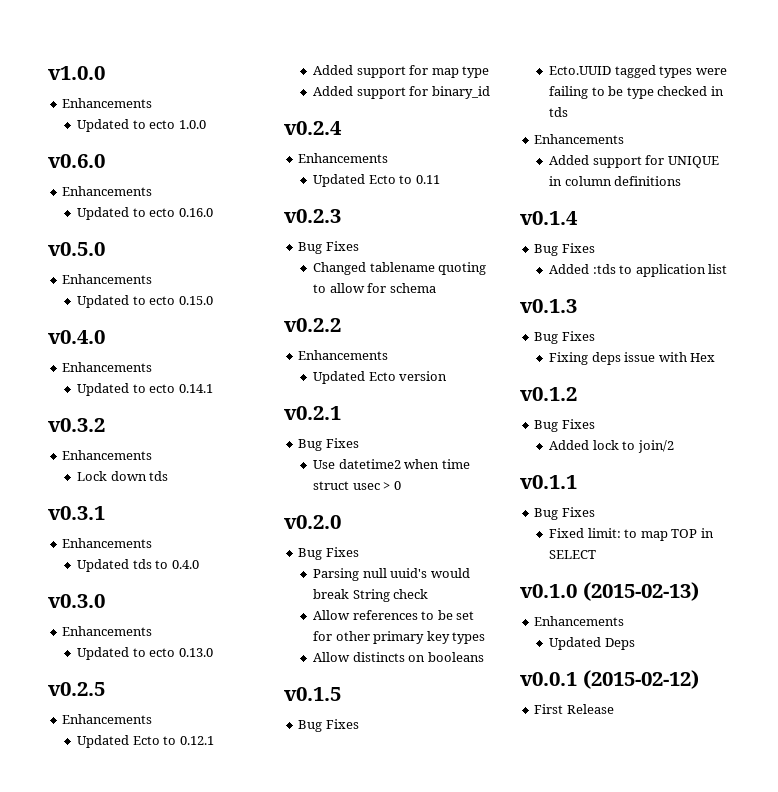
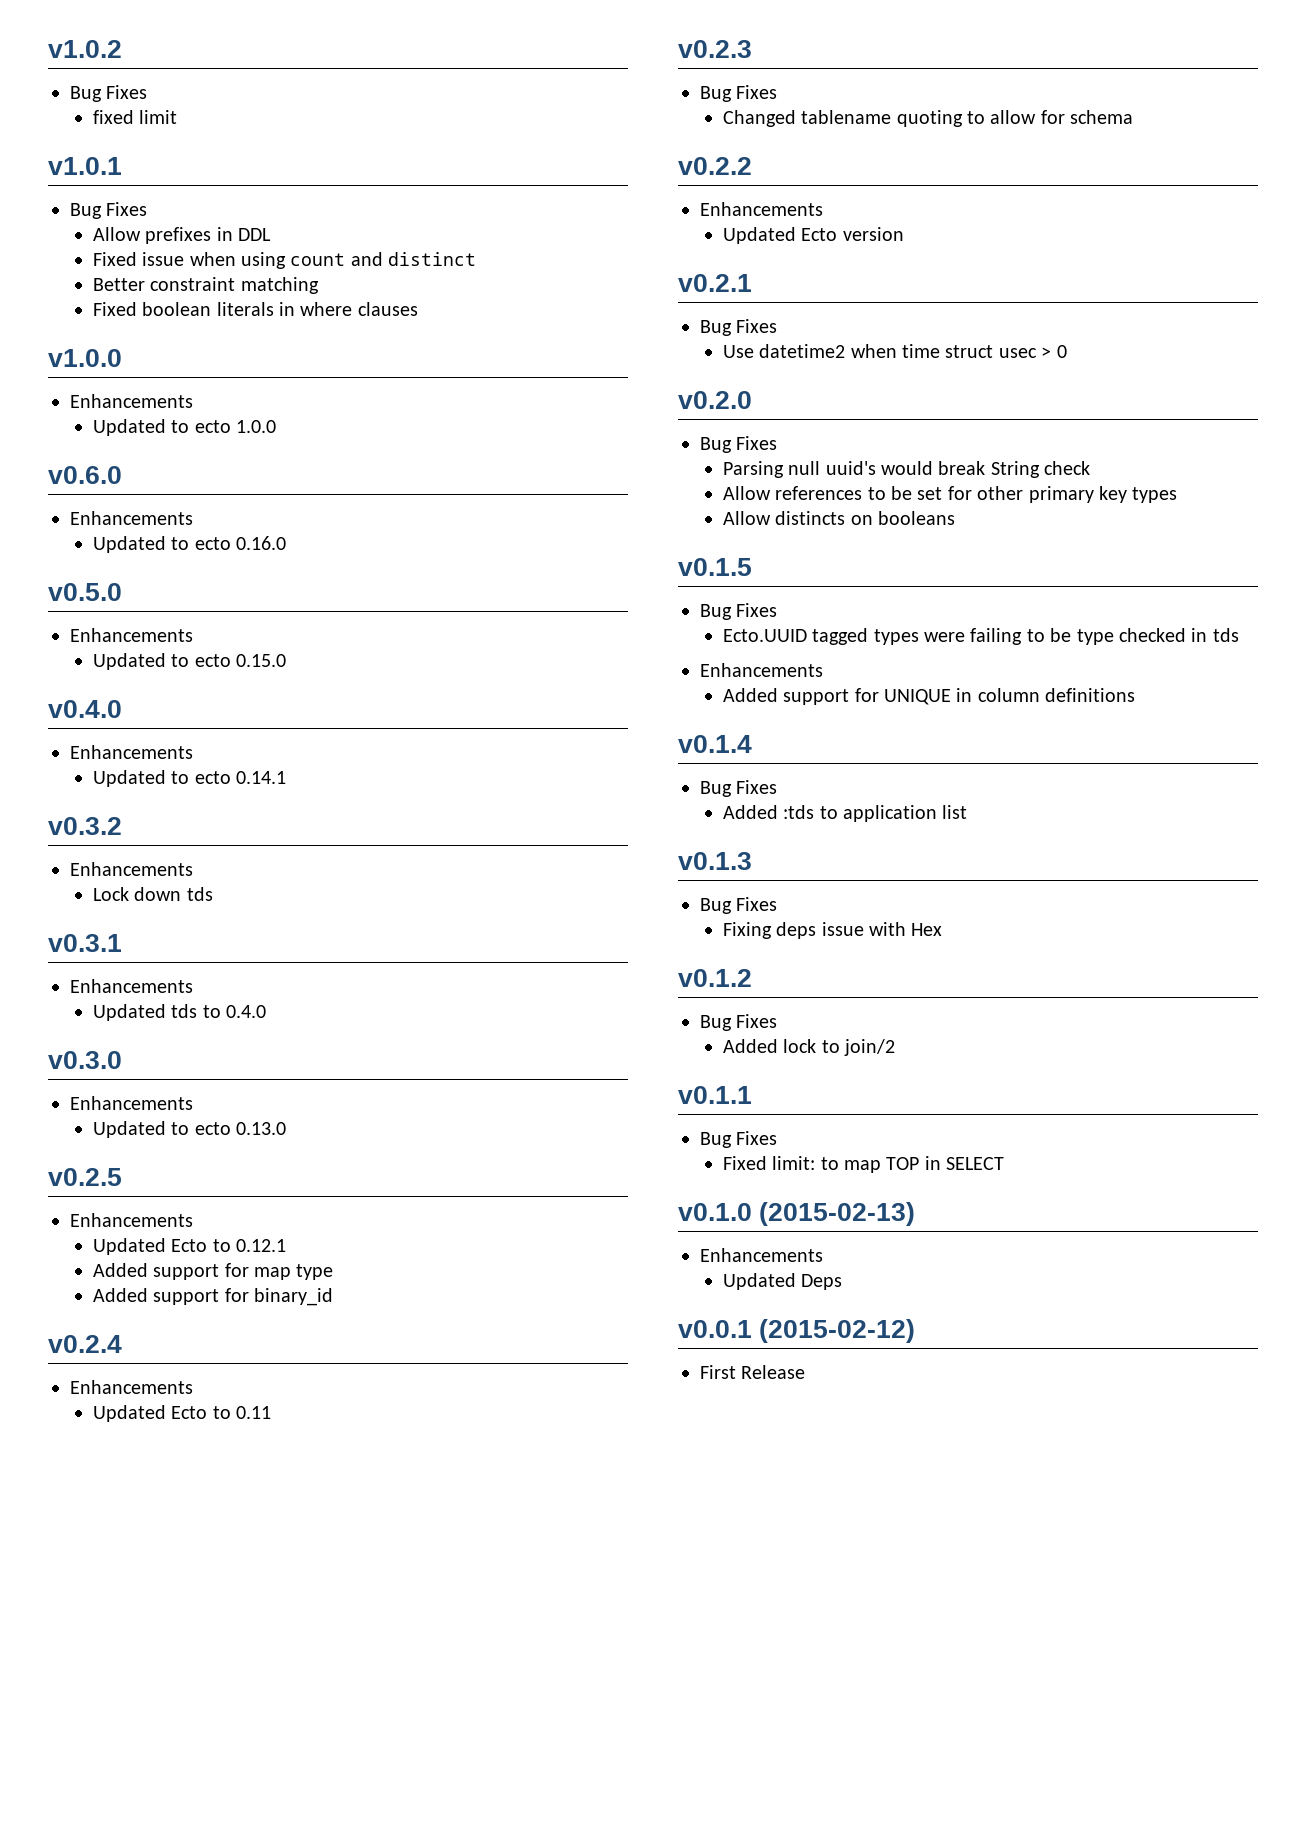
(48, 73) none -> [48,40,122,58] [70,85,148,102] [92,110,178,124] [48,157,122,175] [70,202,148,219] [92,227,272,244] [92,252,477,269] [92,277,319,294] [92,302,418,316] v1.0.2 // Bug Fixes // fixed limit // v1.0.1 // Bug Fixes // Allow prefixes in DDL // Fixed issue when using count and distinct // Better constraint matching // Fixed boolean literals in where clauses //

